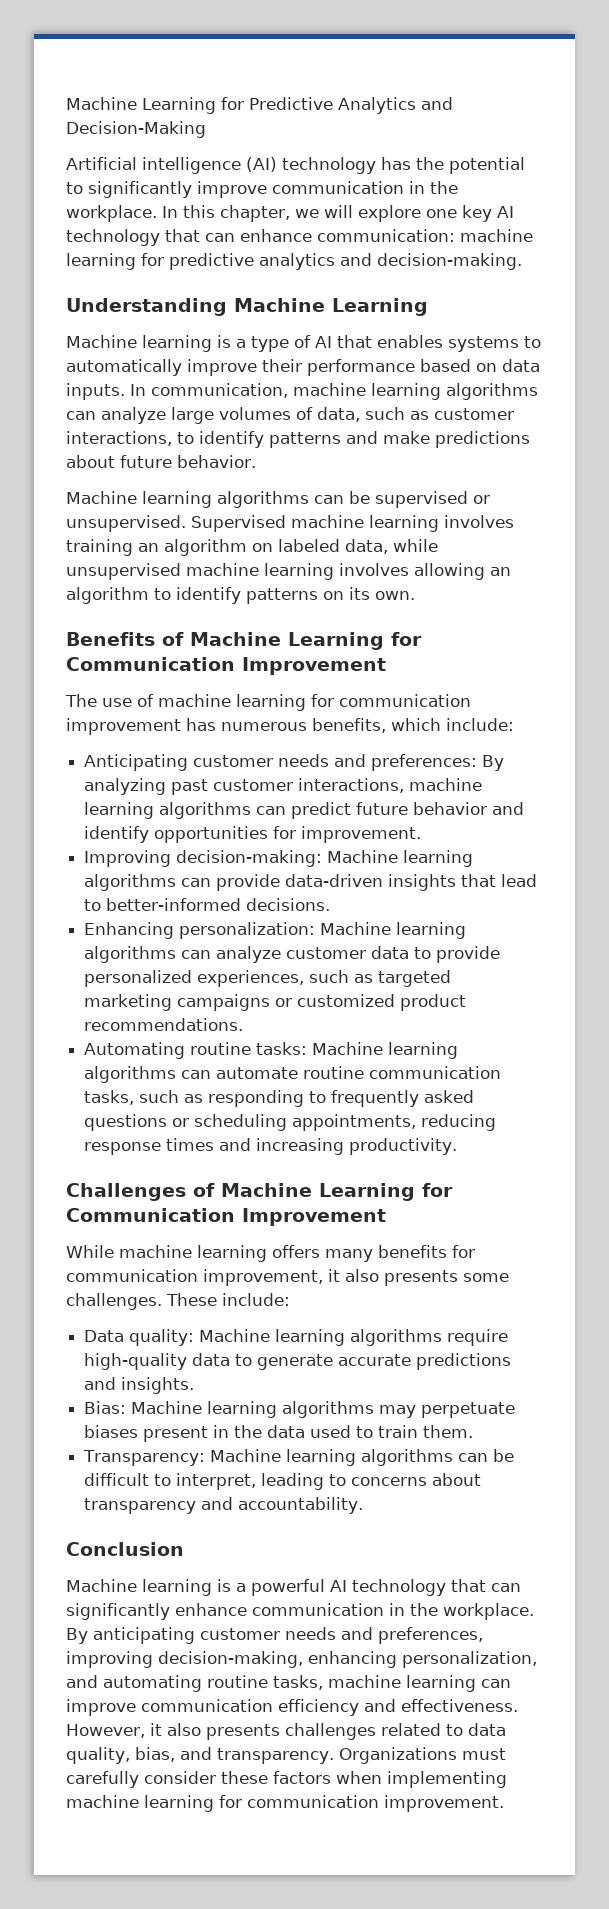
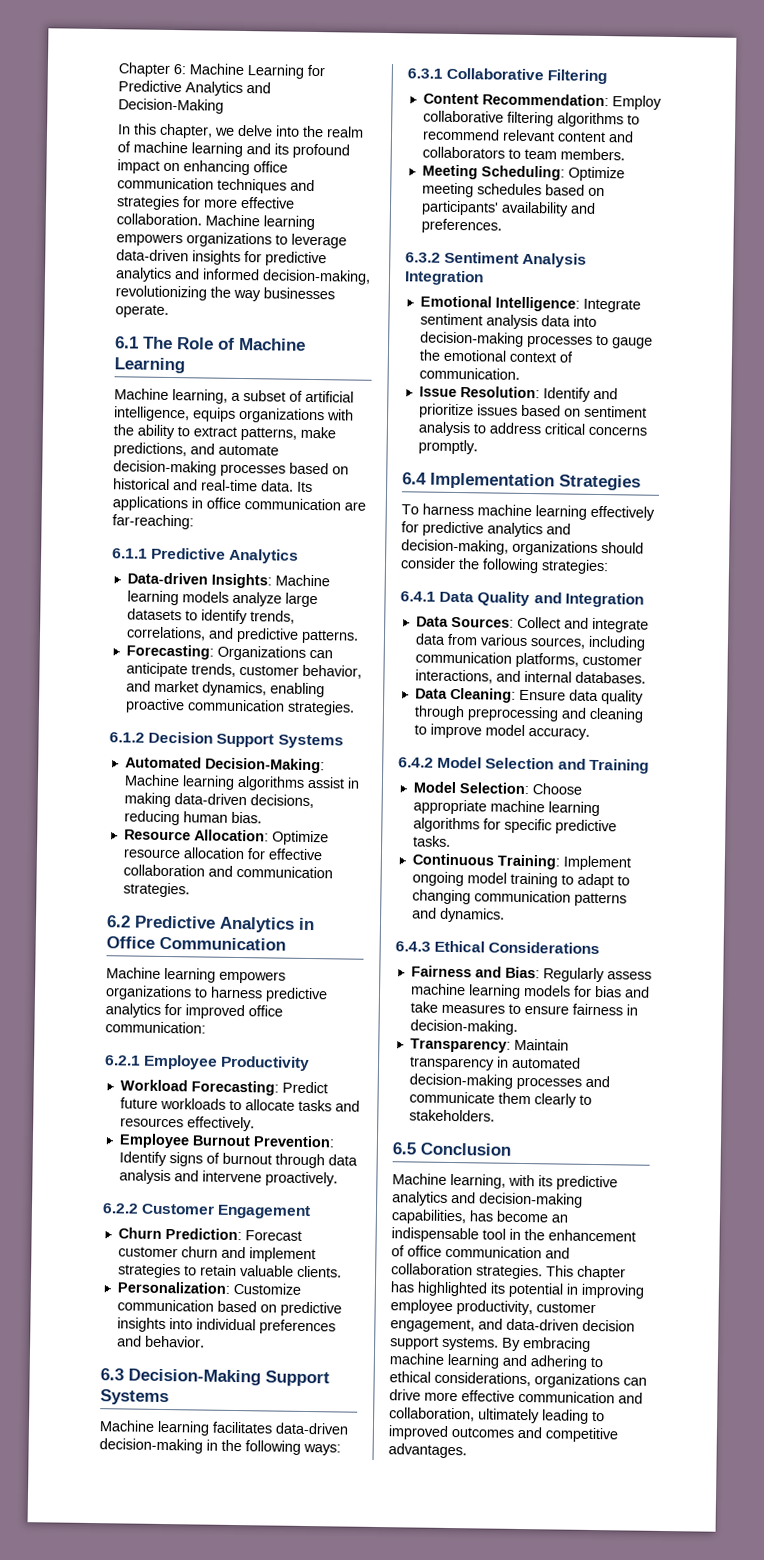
(66, 103) none -> [118,62,186,77] Chapter 6:
[66,157,525,174] [66,181,458,198] [66,205,514,222] [66,229,533,246] [66,253,522,270] [66,298,428,316] [66,335,541,352] [66,359,540,376] [66,383,538,400] [66,407,514,424] [66,431,530,448] [66,455,256,468] [66,491,490,508] [66,515,514,532] [66,539,438,556] [66,563,511,580] [66,587,415,604] [66,632,422,650] [66,657,386,675] [65,694,471,711] [66,718,514,735] [84,754,505,771] [84,778,483,795] [84,802,525,819] [84,826,422,843] [84,850,474,867] [84,874,538,891] [84,898,331,911] [84,922,467,939] [84,946,501,963] [84,970,452,987] [84,994,467,1011] [84,1018,244,1031] [84,1042,459,1059] [84,1066,502,1083] [84,1090,475,1107] [84,1114,497,1131] [84,1138,458,1155] [66,1183,453,1201] [66,1208,386,1226] [66,1245,475,1262] [66,1269,509,1286] [66,1293,290,1310] [84,1329,509,1346] [84,1353,512,1370] [84,1377,195,1394] [84,1401,516,1418] [84,1425,474,1442] [83,1449,515,1466] [84,1473,482,1490] [84,1497,364,1514] [66,1542,184,1556] [66,1579,521,1596] [66,1603,534,1620] [66,1627,483,1644] [66,1651,537,1668] [66,1675,511,1692] [66,1699,518,1716] [66,1723,506,1740] [66,1747,506,1764] [66,1771,507,1788] [66,1795,504,1812] Artificial intelligence (AI) technology has the potential to significantly improve communication in the workplace. In this chapter, we will explore one key AI technology that can enhance communication: machine learning for predictive analytics and decision-making. // Understanding Machine Learning // Machine learning is a type of AI that enables systems to automatically improve their performance based on data inputs. In communication, machine learning algorithms can analyze large volumes of data, such as customer interactions, to identify patterns and make predictions about future behavior. // Machine learning algorithms can be supervised or unsupervised. Supervised machine learning involves training an algorithm on labeled data, while unsupervised machine learning involves allowing an algorithm to identify patterns on its own. // Benefits of Machine Learning for Communication Improvement // The use of machine learning for communication improvement has numerous benefits, which include: // Anticipating customer needs and preferences: By analyzing past customer interactions, machine learning algorithms can predict future behavior and identify opportunities for improvement. // Improving decision-making: Machine learning algorithms can provide data-driven insights that lead to better-informed decisions. // Enhancing personalization: Machine learning algorithms can analyze customer data to provide personalized experiences, such as targeted marketing campaigns or customized product recommendations. // Automating routine tasks: Machine learning algorithms can automate routine communication tasks, such as responding to frequently asked questions or scheduling appointments, reducing response times and increasing productivity. // Challenges of Machine Learning for Communication Improvement // While machine learning offers many benefits for communication improvement, it also presents some challenges. These include: // Data quality: Machine learning algorithms require high-quality data to generate accurate predictions and insights. // Bias: Machine learning algorithms may perpetuate biases present in the data used to train them. // Transparency: Machine learning algorithms can be difficult to interpret, leading to concerns about transparency and accountability. // Conclusion // Machine learning is a powerful AI technology that can significantly enhance communication in the workplace. By anticipating customer needs and preferences, improving decision-making, enhancing personalization, and automating routine tasks, machine learning can improve communication efficiency and effectiveness. However, it also presents challenges related to data quality, bias, and transparency. Organizations must carefully consider these factors when implementing machine learning for communication improvement. -> [117,123,364,139] [117,141,350,159] [117,159,288,176] [117,177,315,194] [116,195,295,211] [116,213,315,231] [116,232,347,249] [116,249,327,267] [115,267,371,285] [115,285,335,302] [115,304,169,318] [115,336,306,351] [114,357,185,374] [114,388,354,404] [113,406,354,424] [113,424,336,441] [113,442,279,458] [113,460,349,477] [113,478,313,492] [112,496,366,512] [112,514,194,530] [112,547,300,564] [126,572,330,589] [126,590,318,608] [126,608,295,625] [125,626,359,644] [125,644,333,661] [125,662,362,679] [125,680,325,698] [124,698,355,716] [109,731,344,749] [124,756,325,774] [123,774,360,791] [123,792,314,809] [123,810,262,826] [123,829,329,846] [122,847,323,861] [122,864,333,879] [122,882,190,898] [106,915,315,933] [106,936,286,951] [106,967,286,984] [105,985,328,1003] [105,1003,283,1020] [105,1021,206,1034] [104,1054,311,1072] [119,1079,328,1096] [119,1097,360,1112] [119,1116,255,1132] [118,1133,335,1149] [118,1151,358,1169] [118,1169,338,1187] [102,1203,312,1220] [117,1227,302,1241] [117,1246,316,1263] [117,1263,342,1279] [116,1281,301,1295] [116,1299,342,1317] [116,1317,336,1335] [116,1335,205,1348] [100,1368,330,1387] [100,1389,169,1406] [99,1420,349,1436] [99,1438,341,1456] [407,67,608,85] [422,93,662,110] [422,110,640,128] [421,128,634,143] [421,146,625,161] [421,164,625,182] [421,182,605,198] [420,200,596,217] [420,218,502,234] [405,251,588,268] [404,270,484,286] [419,295,641,313] [419,313,597,330] [419,331,653,349] [418,349,573,363] [418,367,520,380] [418,386,618,402] [418,403,647,419] [417,421,647,437] [417,439,478,455] [402,472,641,491] [401,503,655,521] [401,521,571,538] [401,539,644,556] [400,557,609,575] [400,591,644,608] [415,616,649,633] [414,633,646,651] [414,651,642,668] [414,669,646,684] [414,687,644,705] [413,705,644,723] [413,723,590,740] [398,756,649,774] [412,781,582,795] [412,799,600,817] [412,817,617,835] [412,835,451,847] [411,853,631,871] [411,871,630,889] [411,889,627,907] [411,907,505,923] [395,940,601,955] [410,965,652,983] [410,983,650,999] [409,1001,638,1016] [409,1019,518,1035] [409,1038,569,1053] [408,1056,581,1071] [408,1073,610,1090] [408,1091,592,1108] [408,1109,495,1122] [392,1142,511,1156] [392,1173,618,1191] [392,1191,583,1208] [391,1209,568,1225] [391,1227,636,1243] [391,1245,570,1259] [391,1263,626,1281] [390,1281,644,1299] [390,1299,596,1316] [390,1318,635,1333] [390,1336,591,1352] [389,1353,603,1370] [389,1371,647,1389] [389,1389,643,1404] [389,1407,605,1424] [388,1425,618,1443] [388,1443,467,1459] In this chapter, we delve into the realm of machine learning and its profound impact on enhancing office communication techniques and strategies for more effective collaboration. Machine learning empowers organizations to leverage data-driven insights for predictive analytics and informed decision-making, revolutionizing the way businesses operate. // 6.1 The Role of Machine Learning // Machine learning, a subset of artificial intelligence, equips organizations with the ability to extract patterns, make predictions, and automate decision-making processes based on historical and real-time data. Its applications in office communication are far-reaching: // 6.1.1 Predictive Analytics // Data-driven Insights: Machine learning models analyze large datasets to identify trends, correlations, and predictive patterns. // Forecasting: Organizations can anticipate trends, customer behavior, and market dynamics, enabling proactive communication strategies. // 6.1.2 Decision Support Systems // Automated Decision-Making: Machine learning algorithms assist in making data-driven decisions, reducing human bias. // Resource Allocation: Optimize resource allocation for effective collaboration and communication strategies. // 6.2 Predictive Analytics in Office Communication // Machine learning empowers organizations to harness predictive analytics for improved office communication: // 6.2.1 Employee Productivity // Workload Forecasting: Predict future workloads to allocate tasks and resources effectively. // Employee Burnout Prevention: Identify signs of burnout through data analysis and intervene proactively. // 6.2.2 Customer Engagement // Churn Prediction: Forecast customer churn and implement strategies to retain valuable clients. // Personalization: Customize communication based on predictive insights into individual preferences and behavior. // 6.3 Decision-Making Support Systems // Machine learning facilitates data-driven decision-making in the following ways: // 6.3.1 Collaborative Filtering // Content Recommendation: Employ collaborative filtering algorithms to recommend relevant content and collaborators to team members. // Meeting Scheduling: Optimize meeting schedules based on participants' availability and preferences. // 6.3.2 Sentiment Analysis Integration // Emotional Intelligence: Integrate sentiment analysis data into decision-making processes to gauge the emotional context of communication. // Issue Resolution: Identify and prioritize issues based on sentiment analysis to address critical concerns promptly. // 6.4 Implementation Strategies // To harness machine learning effectively for predictive analytics and decision-making, organizations should consider the following strategies: // 6.4.1 Data Quality and Integration // Data Sources: Collect and integrate data from various sources, including communication platforms, customer interactions, and internal databases. // Data Cleaning: Ensure data quality through preprocessing and cleaning to improve model accuracy. // 6.4.2 Model Selection and Training // Model Selection: Choose appropriate machine learning algorithms for specific predictive tasks. // Continuous Training: Implement ongoing model training to adapt to changing communication patterns and dynamics. // 6.4.3 Ethical Considerations // Fairness and Bias: Regularly assess machine learning models for bias and take measures to ensure fairness in decision-making. // Transparency: Maintain transparency in automated decision-making processes and communicate them clearly to stakeholders. // 6.5 Conclusion // Machine learning, with its predictive analytics and decision-making capabilities, has become an indispensable tool in the enhancement of office communication and collaboration strategies. This chapter has highlighted its potential in improving employee productivity, customer engagement, and data-driven decision support systems. By embracing machine learning and adhering to ethical considerations, organizations can drive more effective communication and collaboration, ultimately leading to improved outcomes and competitive advantages.

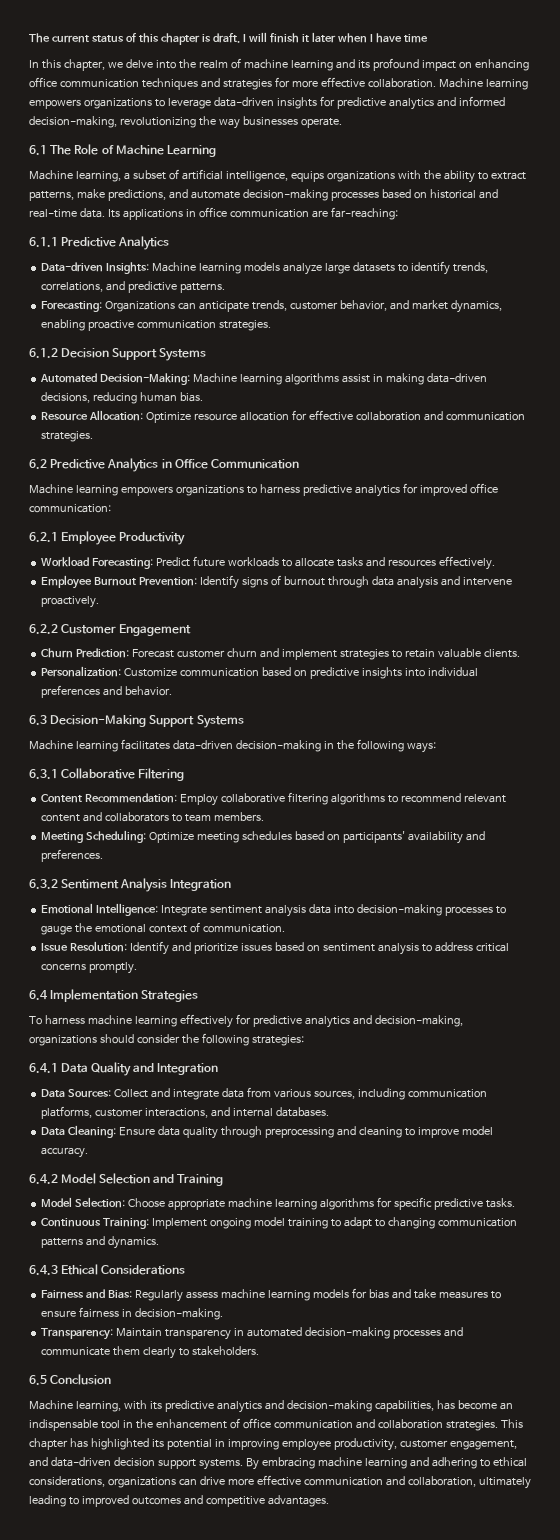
[118,62,325,79] [118,80,271,96] [118,98,224,114] Chapter 6: Machine Learning for Predictive Analytics and Decision-Making -> [29,32,428,45] The current status of this chapter is draft. I will finish it later when I have time

